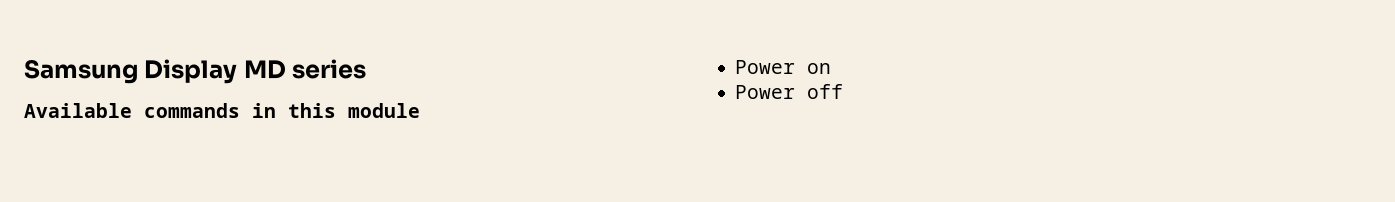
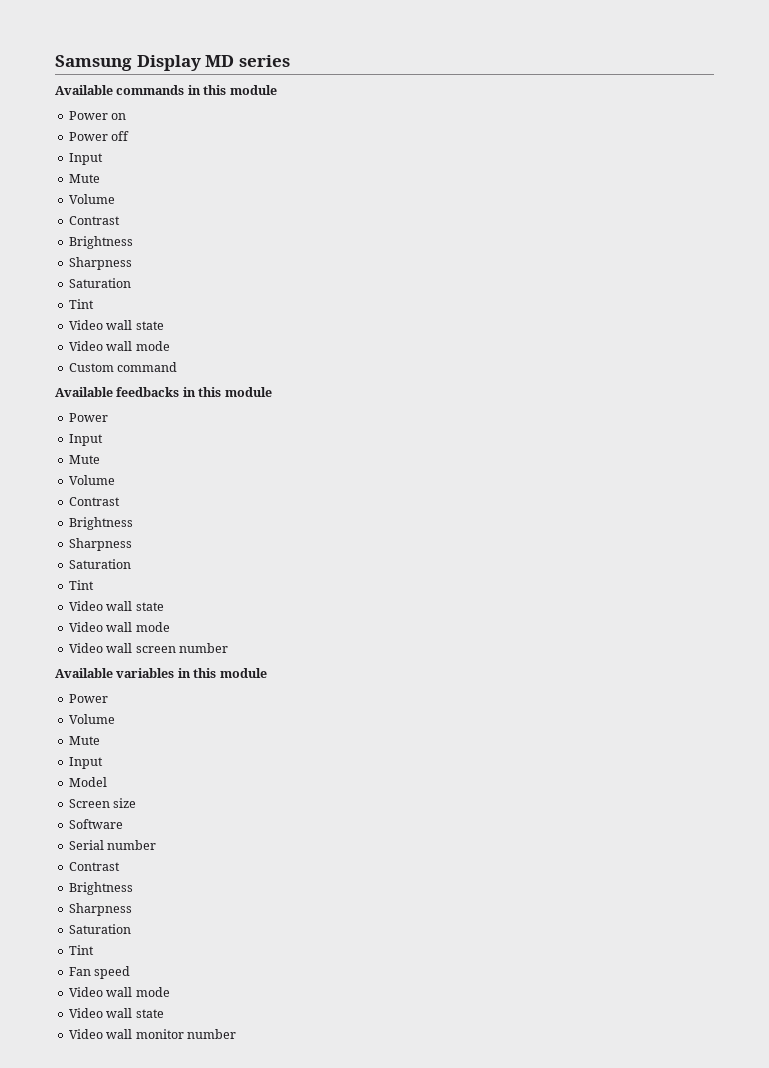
(844, 91) none -> [68,153,103,165] [68,174,100,183] [68,194,115,204] [68,216,120,225] [68,236,133,249] [68,257,132,270] [68,278,131,288] [68,299,94,309] [68,320,164,330] [68,341,170,351] [68,362,178,372] [55,387,272,397] [68,413,108,422] [68,434,103,446] [68,455,100,464] [68,475,115,485] [68,497,120,506] [68,517,133,530] [68,538,132,551] [68,559,131,569] [68,580,94,590] [68,601,164,611] [68,622,170,632] [68,643,228,653] [55,668,267,678] [68,694,108,703] [68,714,115,724] [68,736,100,745] [68,757,103,769] [68,777,107,787] [68,798,137,808] [68,819,123,829] [68,840,157,850] [68,862,120,871] [68,882,133,895] [68,903,132,916] [68,924,131,934] [68,945,94,955] [68,966,131,979] [68,987,170,997] [68,1008,164,1018] [68,1029,236,1039] // Input // Mute // Volume // Contrast // Brightness // Sharpness // Saturation // Tint // Video wall state // Video wall mode // Custom command // Available feedbacks in this module // Power // Input // Mute // Volume // Contrast // Brightness // Sharpness // Saturation // Tint // Video wall state // Video wall mode // Video wall screen number // Available variables in this module // Power // Volume // Mute // Input // Model // Screen size // Software // Serial number // Contrast // Brightness // Sharpness // Saturation // Tint // Fan speed // Video wall mode // Video wall state // Video wall monitor number

